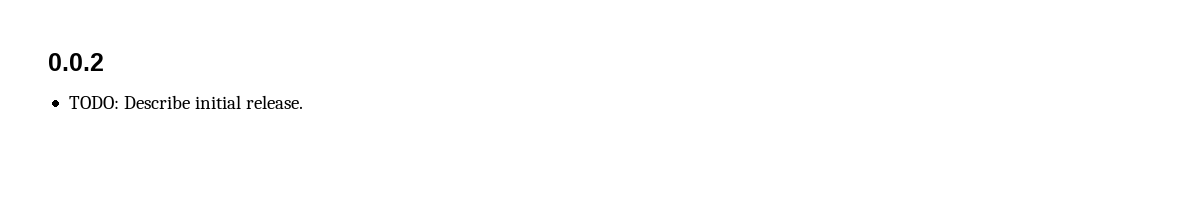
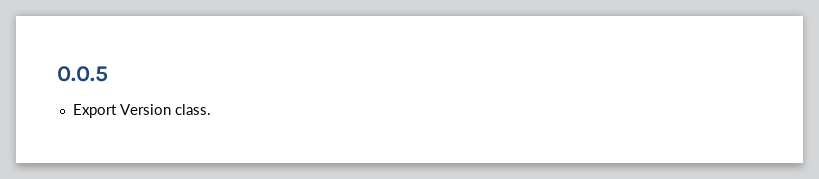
[48,53,104,71] [68,95,304,109] 0.0.2 // TODO: Describe initial release. -> [57,66,108,82] [72,104,211,118] 0.0.5 // Export Version class.

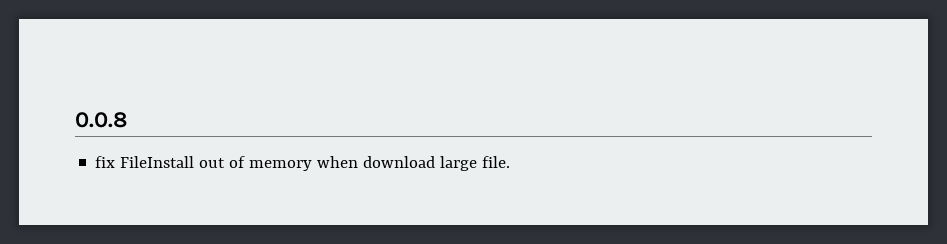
[57,66,108,82] [72,104,211,118] 0.0.5 // Export Version class. -> [75,112,128,128] [95,156,511,171] 0.0.8 // fix FileInstall out of memory when download large file.

